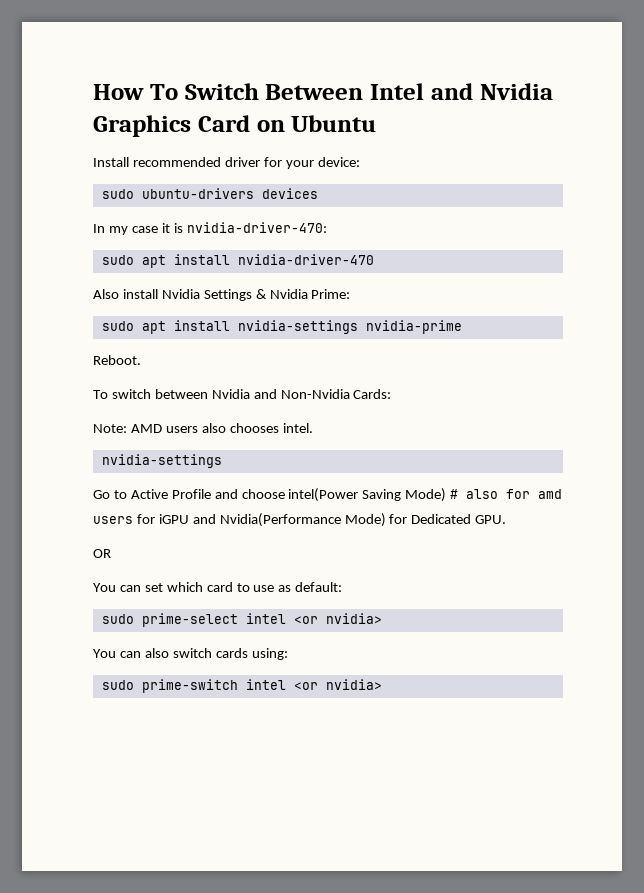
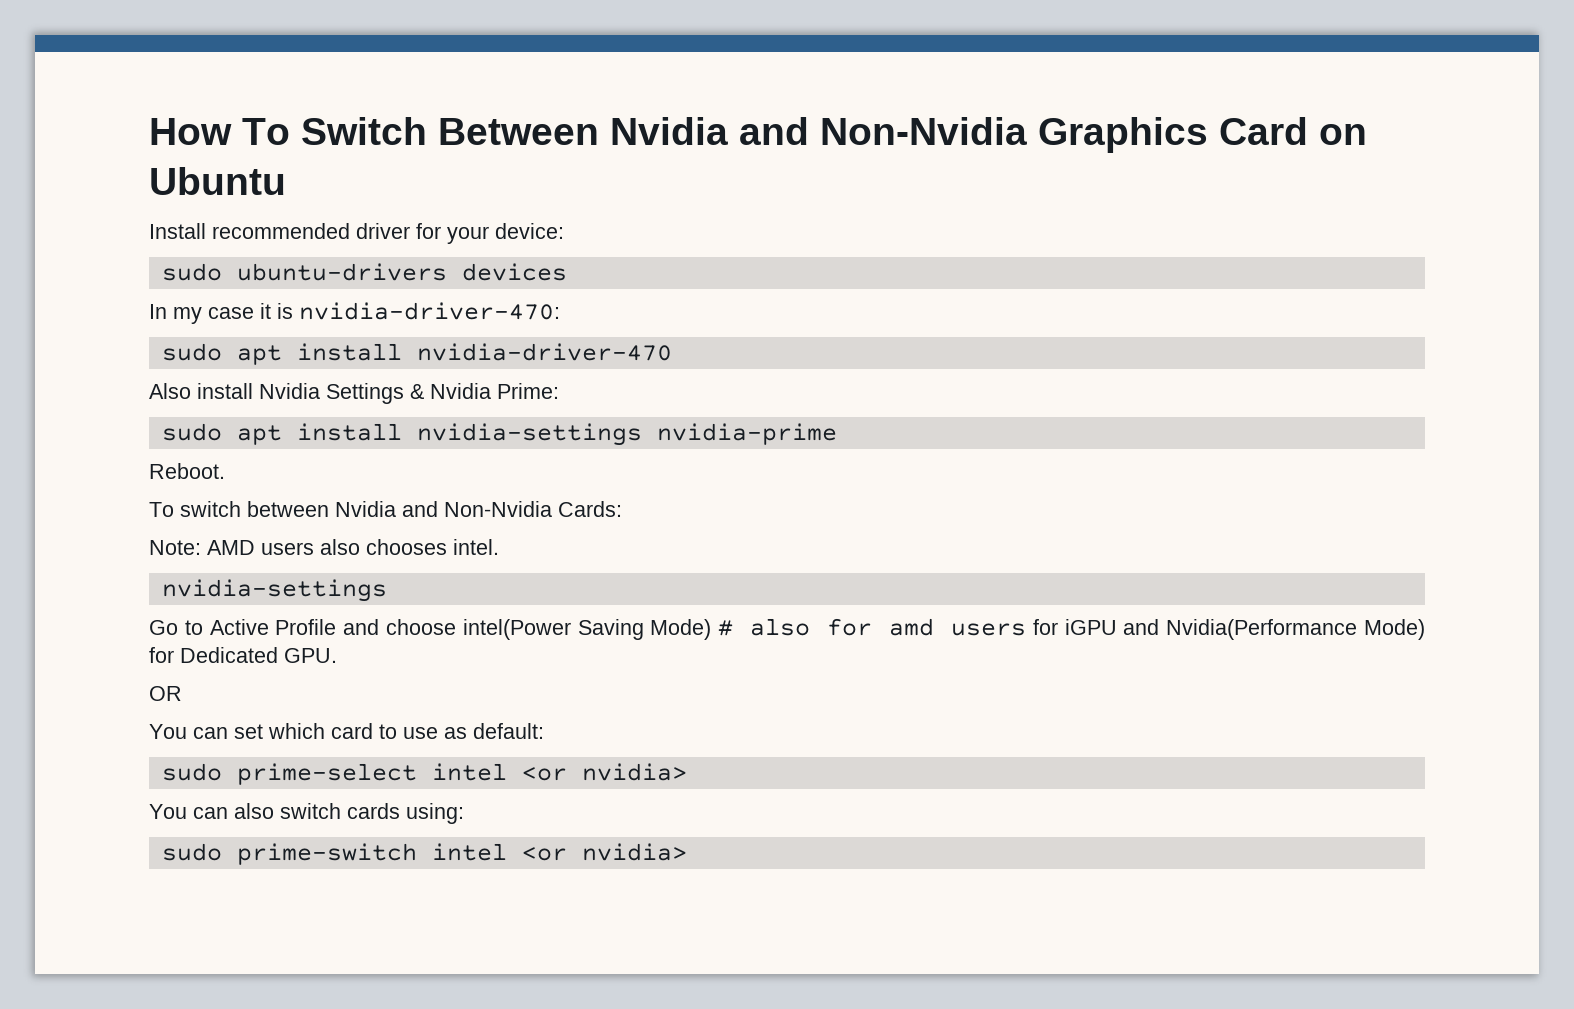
[370,83,553,100] Intel and Nvidia -> [610,117,1027,145] Nvidia and Non-Nvidia

